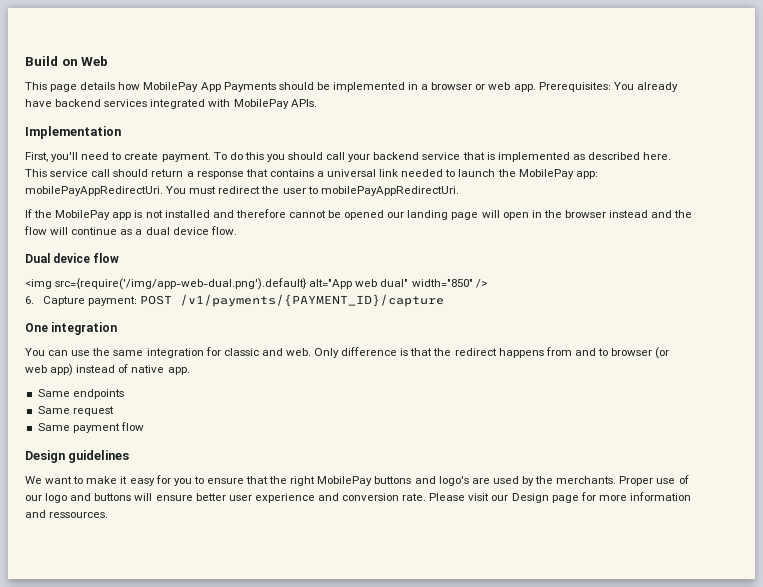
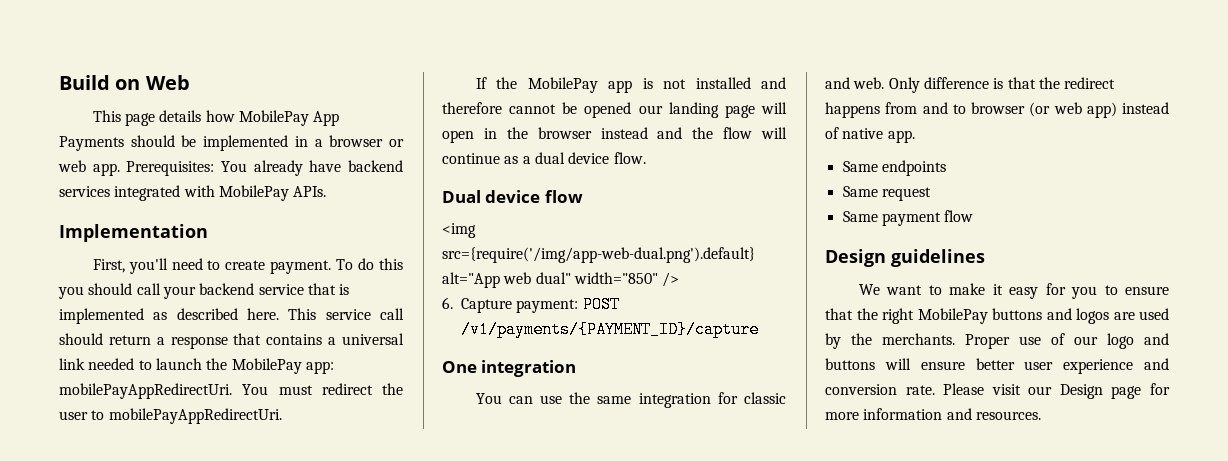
[438,476,469,486] logo's -> [1076,308,1109,324] logos
[49,512,109,518] ressources. -> [975,411,1041,420] resources.

